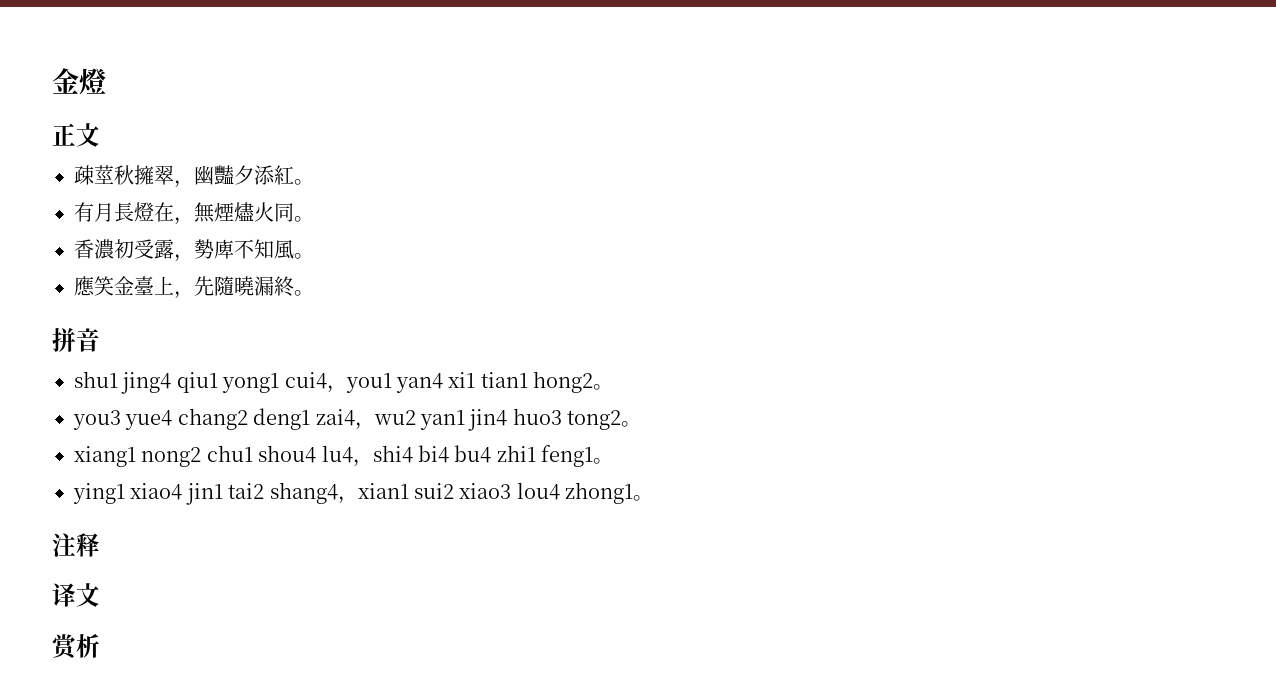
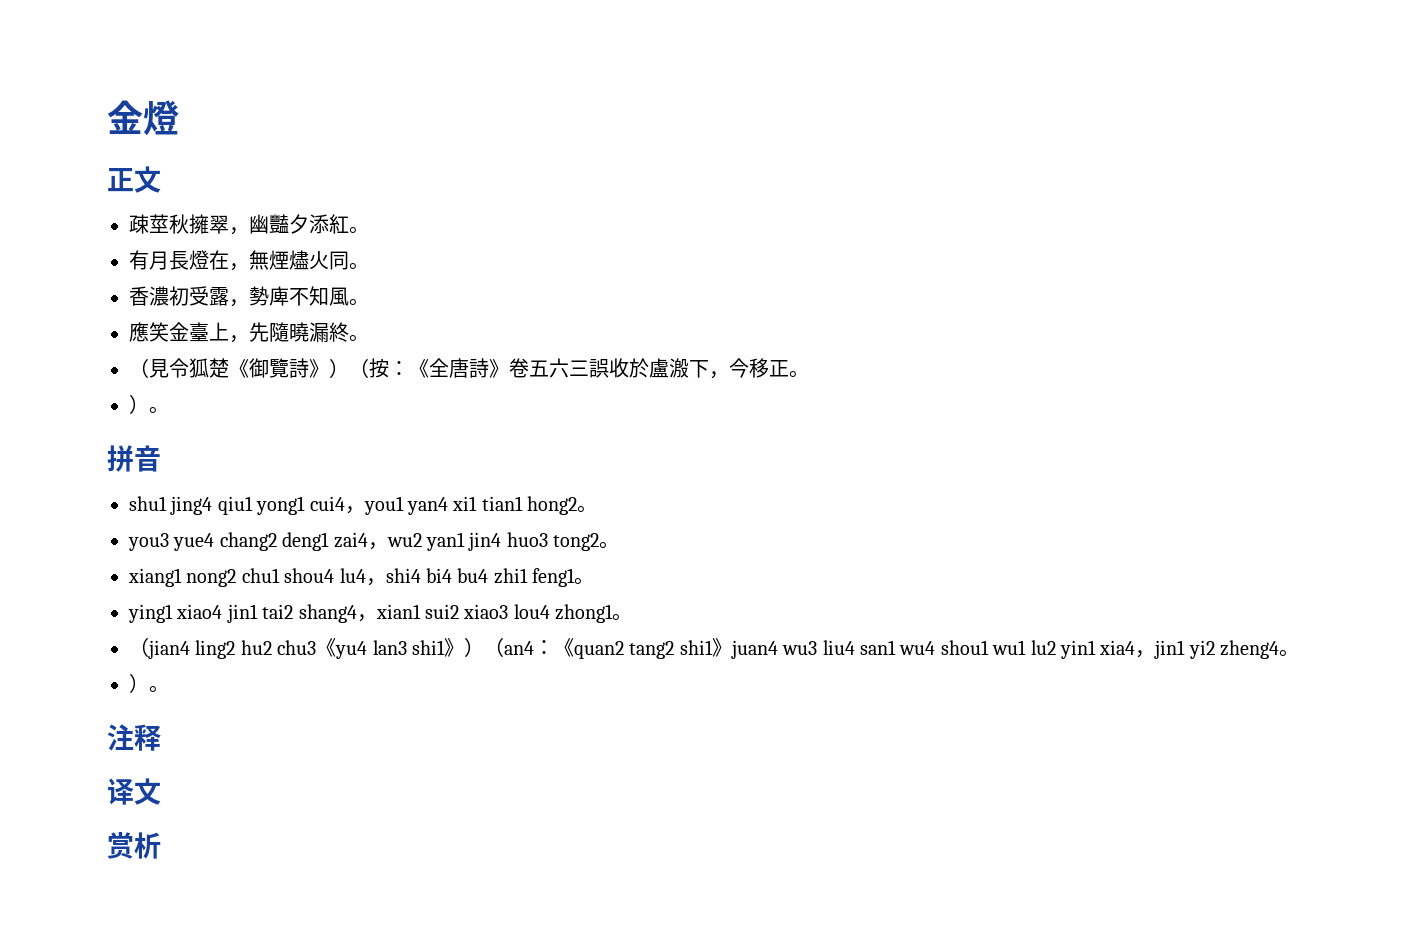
(314, 293) none -> [129,358,809,379] [129,394,169,414] // （見令狐楚《御覽詩》）（按：《全唐詩》卷五六三誤收於盧溵下，今移正。 // ）。
(654, 498) none -> [129,637,1300,659] [129,673,169,693] // （jian4 ling2 hu2 chu3《yu4 lan3 shi1》）（an4：《quan2 tang2 shi1》juan4 wu3 liu4 san1 wu4 shou1 wu1 lu2 yin1 xia4，jin1 yi2 zheng4。 // ）。

